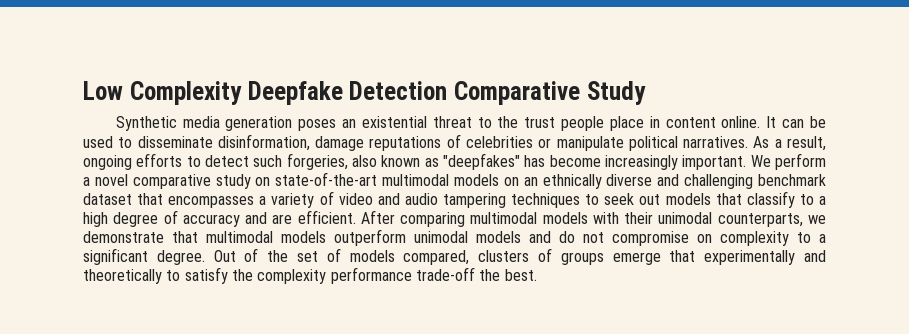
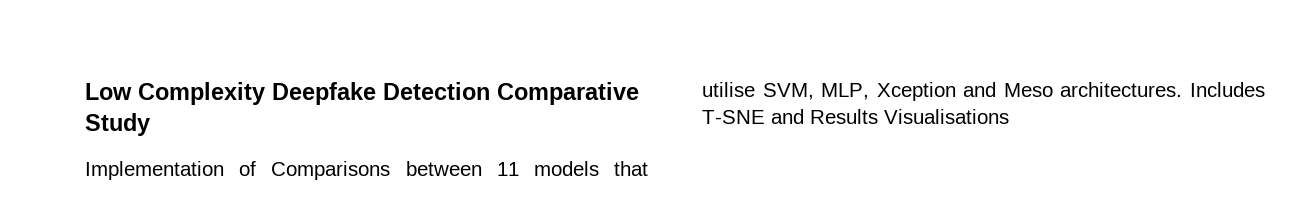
[115,116,826,131] [83,134,827,151] [83,153,827,170] [83,172,826,189] [83,191,826,208] [83,210,826,227] [83,229,826,246] [83,248,826,265] [83,267,537,284] Synthetic media generation poses an existential threat to the trust people place in content online. It can be used to disseminate disinformation, damage reputations of celebrities or manipulate political narratives. As a result, ongoing efforts to detect such forgeries, also known as "deepfakes" has become increasingly important. We perform a novel comparative study on state-of-the-art multimodal models on an ethnically diverse and challenging benchmark dataset that encompasses a variety of video and audio tampering techniques to seek out models that classify to a high degree of accuracy and are efficient. After comparing multimodal models with their unimodal counterparts, we demonstrate that multimodal models outperform unimodal models and do not compromise on complexity to a significant degree. Out of the set of models compared, clusters of groups emerge that experimentally and theoretically to satisfy the complexity performance trade-off the best. -> [85,161,648,180] [702,82,1265,101] [702,109,1009,124] Implementation of Comparisons between 11 models that utilise SVM, MLP, Xception and Meso architectures. Includes T-SNE and Results Visualisations

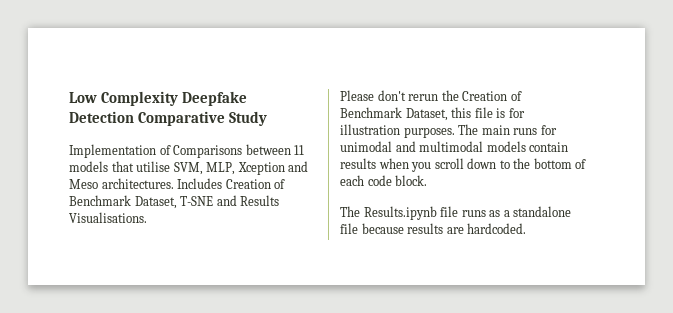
[702,109,1009,124] T-SNE and Results Visualisations -> [225,179,286,189] [69,195,280,209] [69,212,147,223] [340,90,522,101] [340,107,525,121] [340,124,557,138] [340,141,569,152] [340,158,587,172] [340,175,428,186] [340,206,572,220] [340,223,527,234] Creation of Benchmark Dataset, T-SNE and Results Visualisations. // Please don't rerun the Creation of Benchmark Dataset, this file is for illustration purposes. The main runs for unimodal and multimodal models contain results when you scroll down to the bottom of each code block. // The Results.ipynb file runs as a standalone file because results are hardcoded.

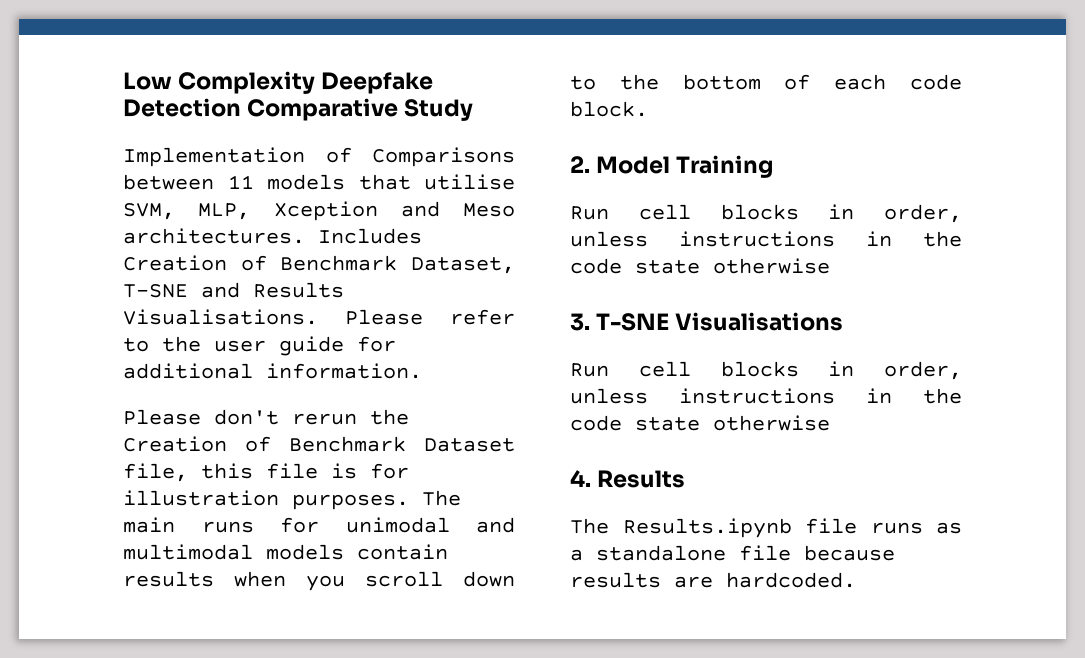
(147, 217) none -> [345,309,515,325] [123,336,396,356] [123,363,422,379] Please refer to the user guide for additional information.
[405,108,448,121] Dataset, -> [424,438,515,452] [123,463,188,482] Dataset file,
(428, 180) none -> [570,155,774,178] [570,204,962,223] [570,231,962,247] [570,258,830,274] [570,312,844,331] [570,361,962,380] [570,388,962,404] [570,415,830,431] [570,470,686,488] // 2. Model Training // Run cell blocks in order, unless instructions in the code state otherwise // 3. T-SNE Visualisations // Run cell blocks in order, unless instructions in the code state otherwise // 4. Results

